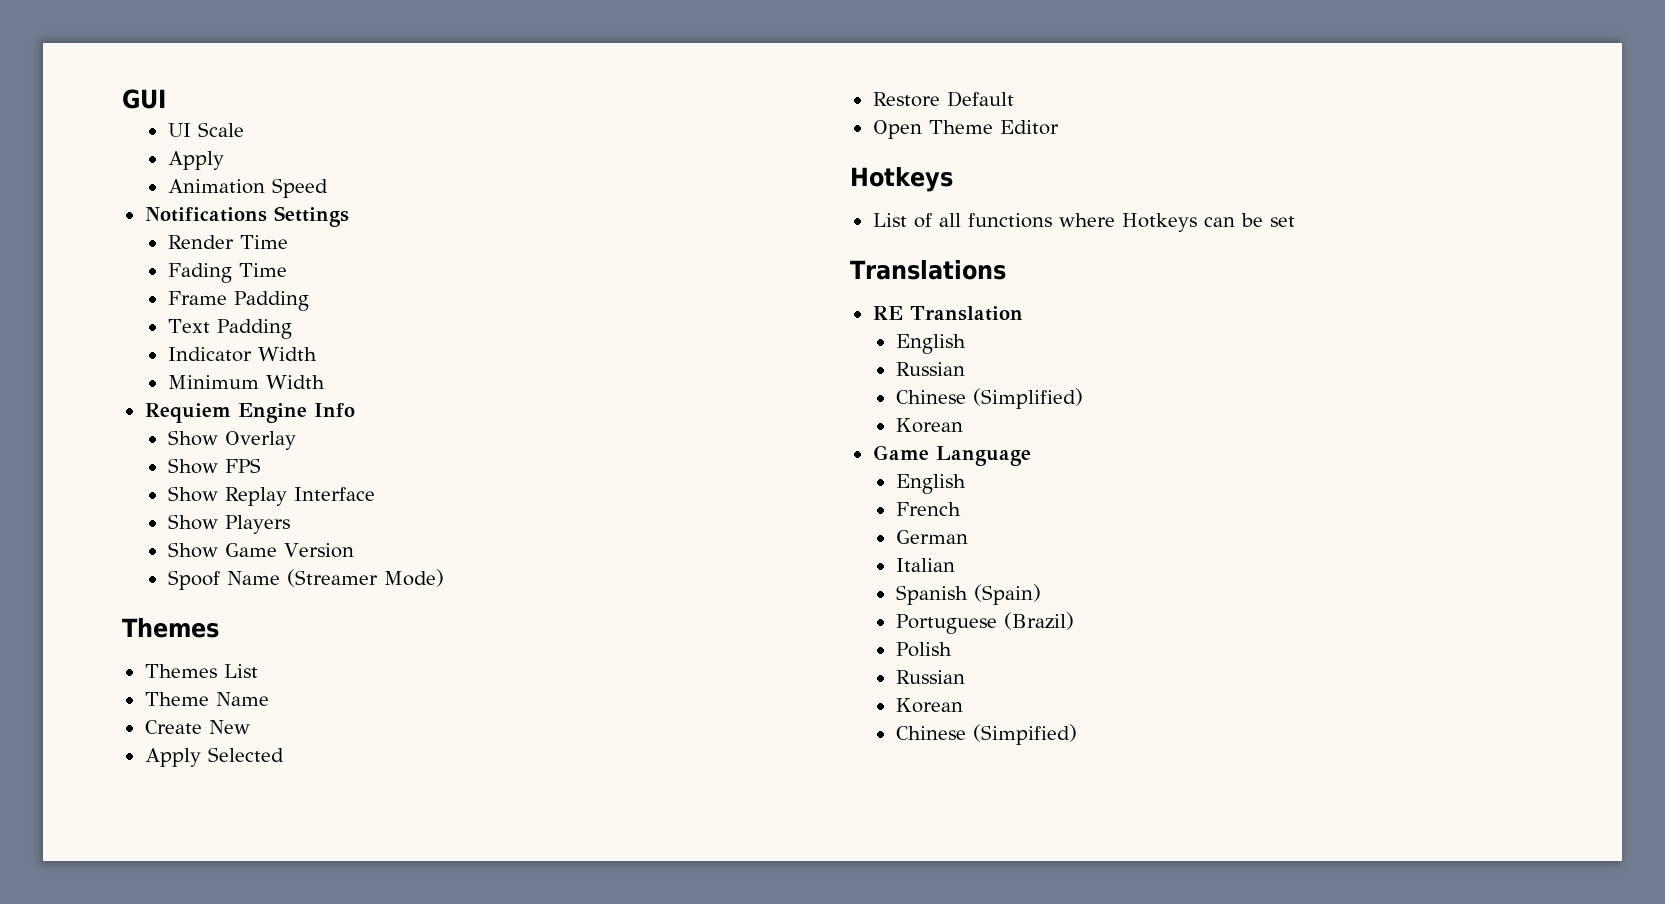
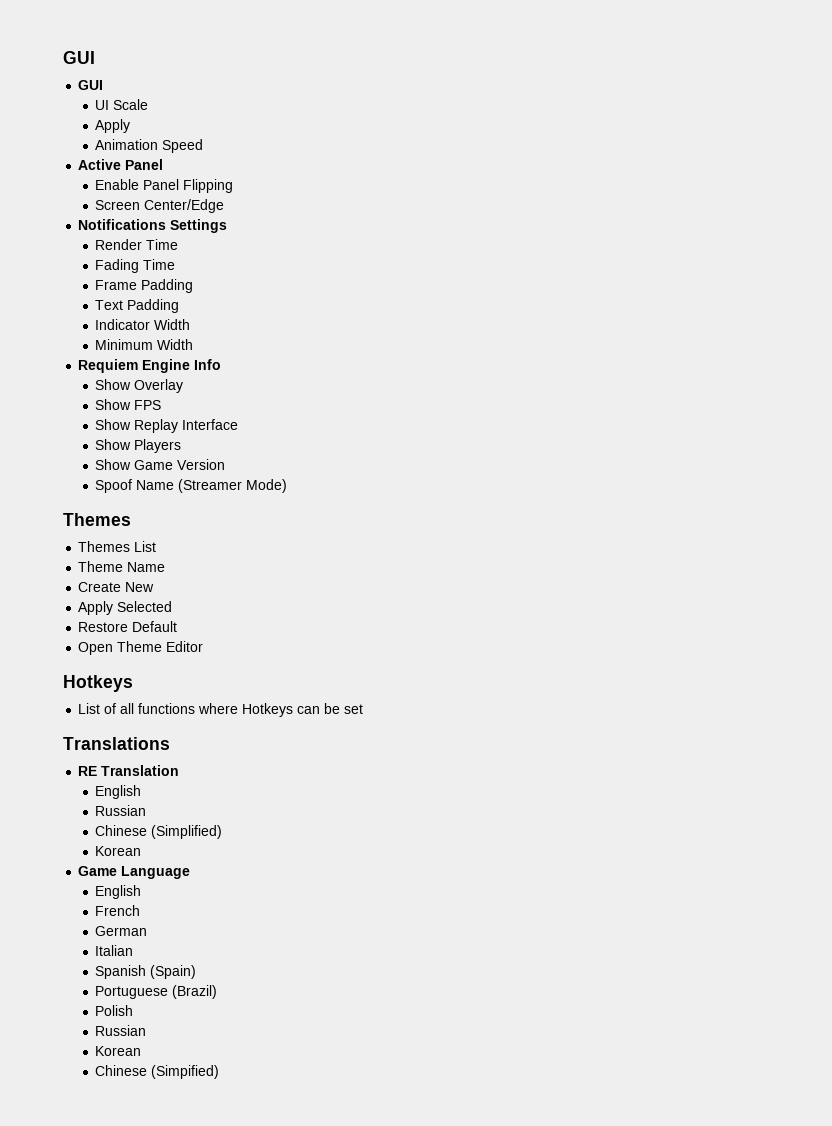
[122,89,166,109] GUI -> [63,51,95,64] [78,80,104,90] GUI // GUI
(328, 188) none -> [78,159,164,170] [95,179,234,193] [95,199,225,213] // Active Panel // Enable Panel Flipping // Screen Center/Edge

